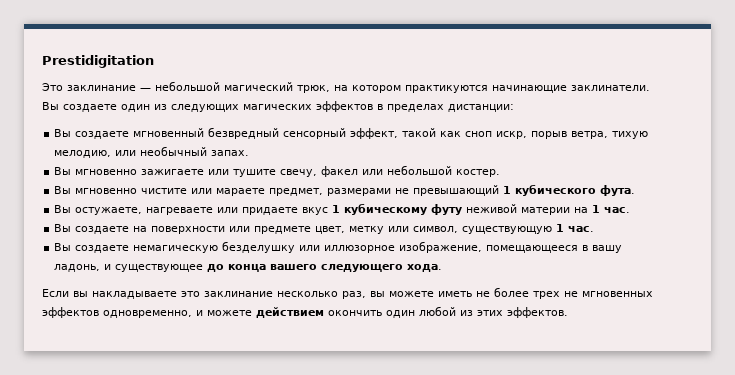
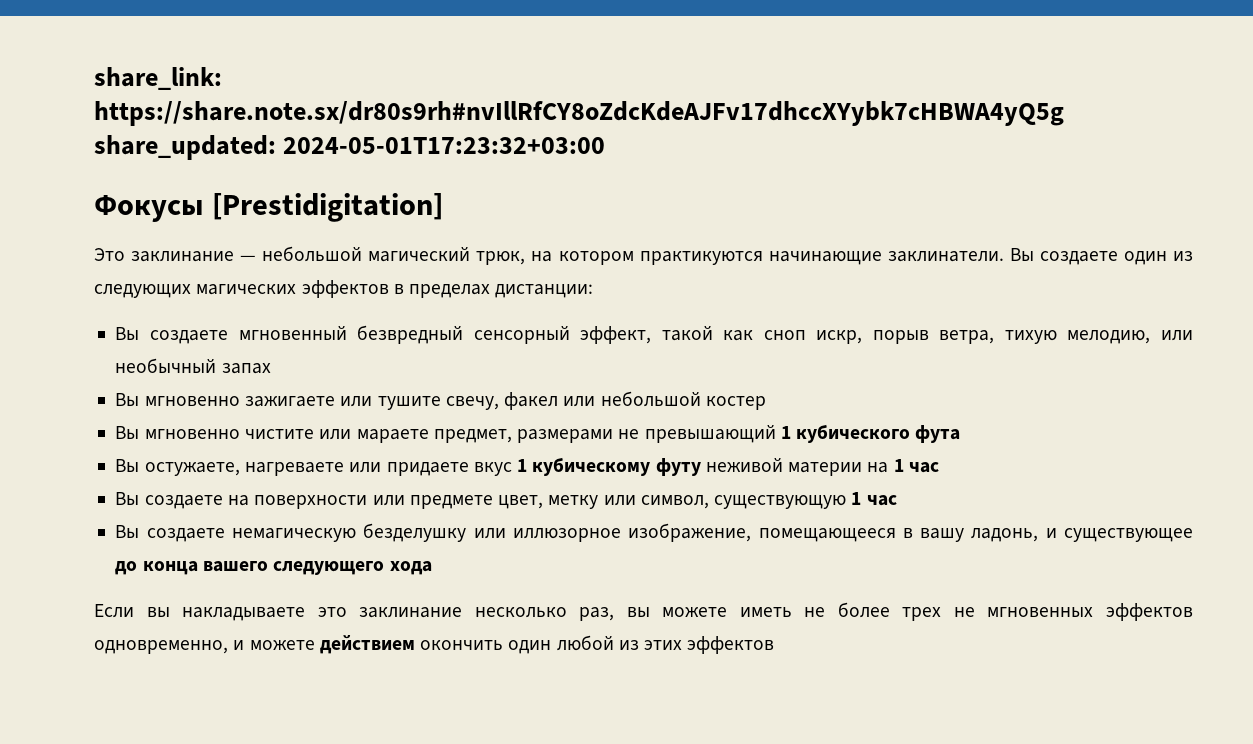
[42,55,154,68] Prestidigitation -> [94,67,222,90] [94,101,1064,126] [94,135,606,160] [94,193,444,222] share_link: https://share.note.sx/dr80s9rh#nvIllRfCY8oZdcKdeAJFv17dhccXYybk7cHBWA4yQ5g share_updated: 2024-05-01T17:23:32+03:00 // Фокусы [Prestidigitation]
[211,150,250,156] запах. -> [221,363,271,374] запах
[456,169,501,177] костер. -> [705,396,766,410] костер
[600,185,636,196] фута. -> [915,425,961,443] фута
[604,207,631,213] час. -> [908,462,939,473] час
[568,226,595,232] час. -> [866,495,897,506] час
[407,264,443,272] хода. -> [389,561,432,575] хода
[507,307,568,318] эффектов. -> [687,636,775,654] эффектов

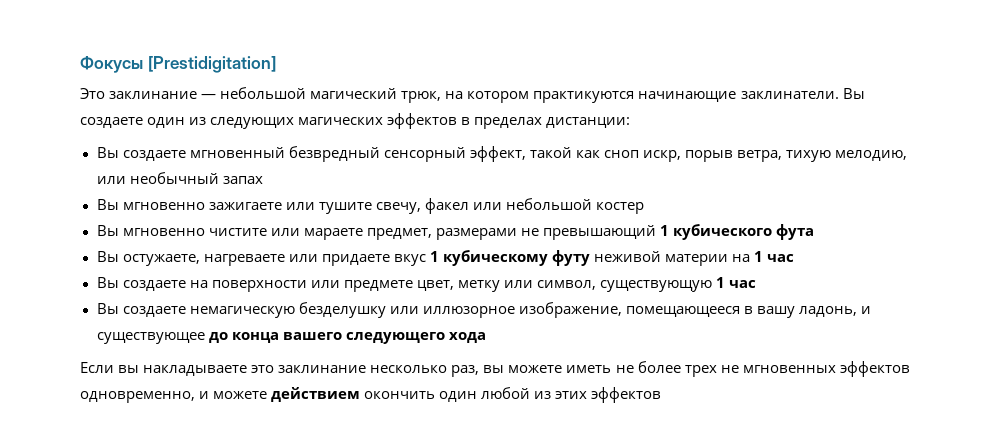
[94,67,222,90] [94,101,1064,126] [94,135,606,160] share_link: https://share.note.sx/dr80s9rh#nvIllRfCY8oZdcKdeAJFv17dhccXYybk7cHBWA4yQ5g share_updated: 2024-05-01T17:23:32+03:00 // -> (80, 64) none

